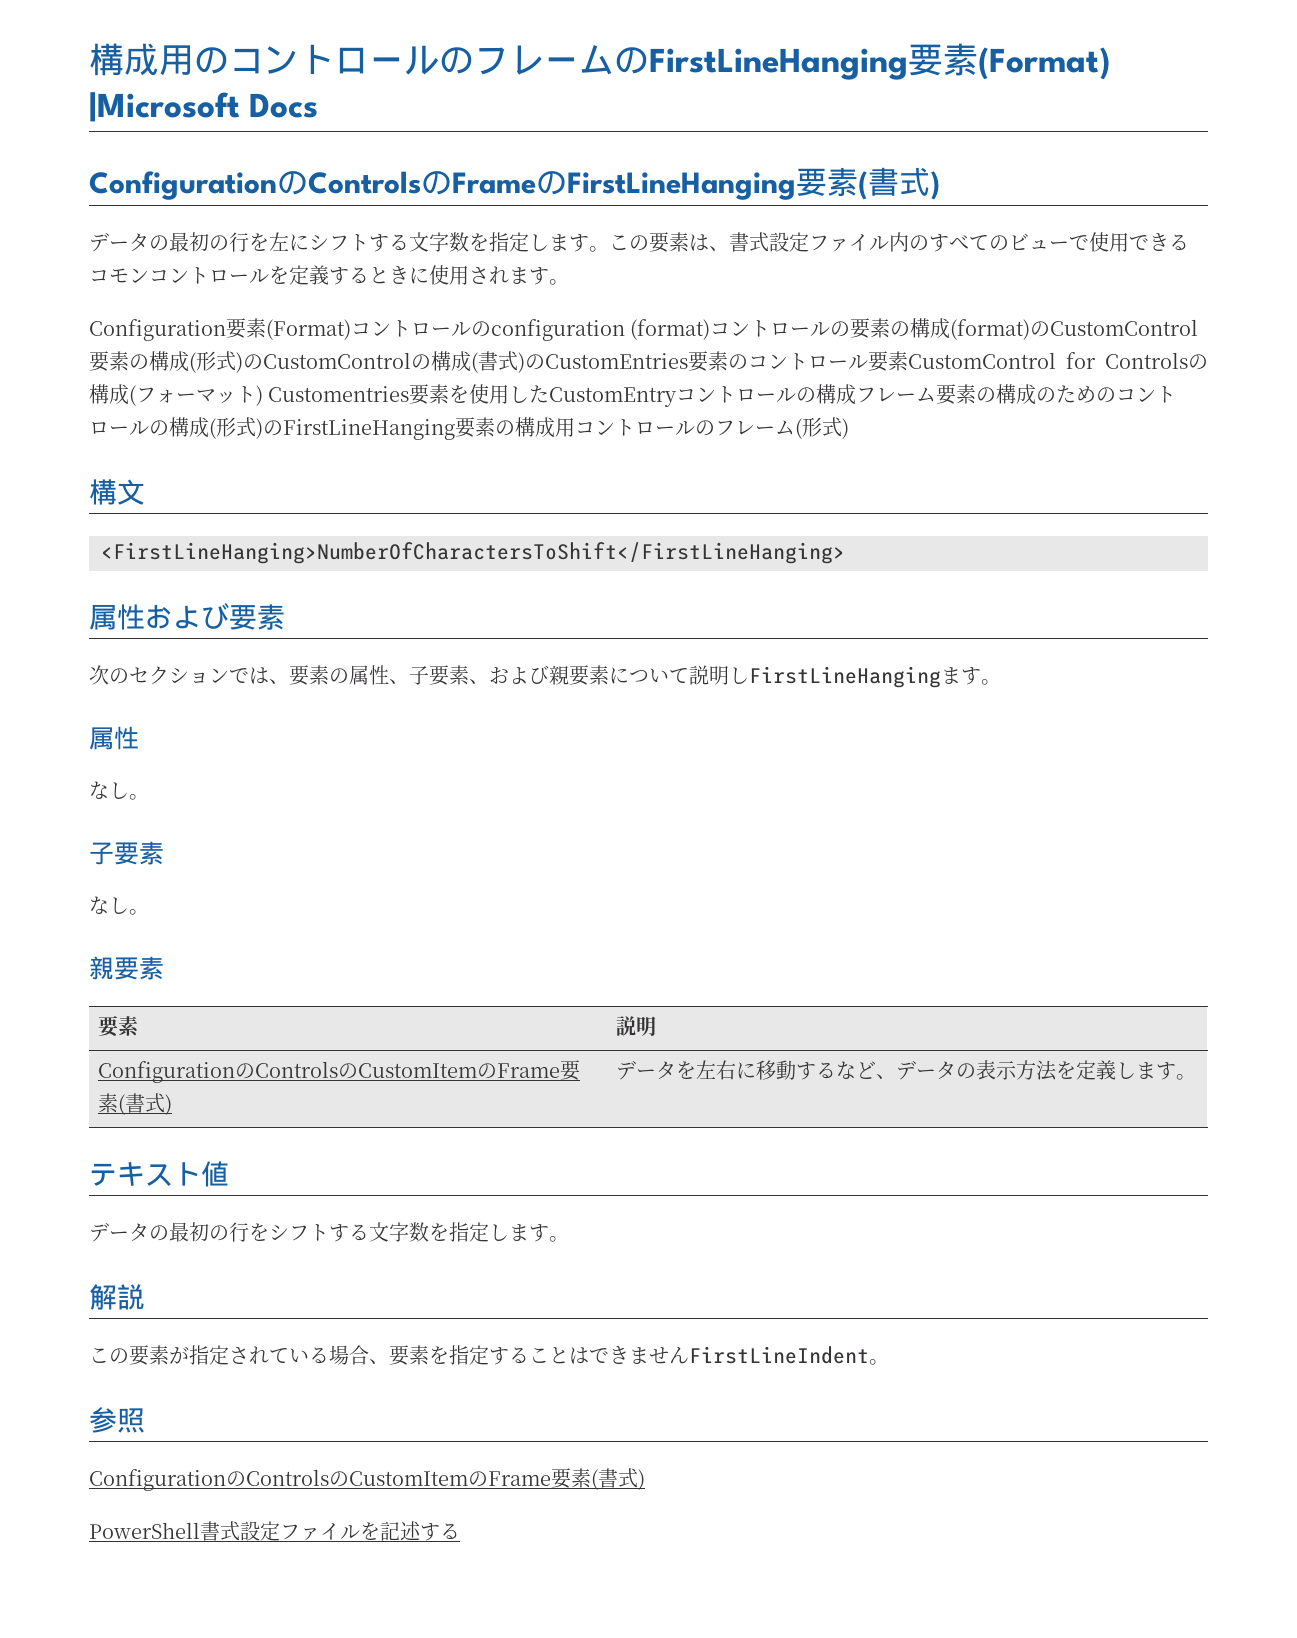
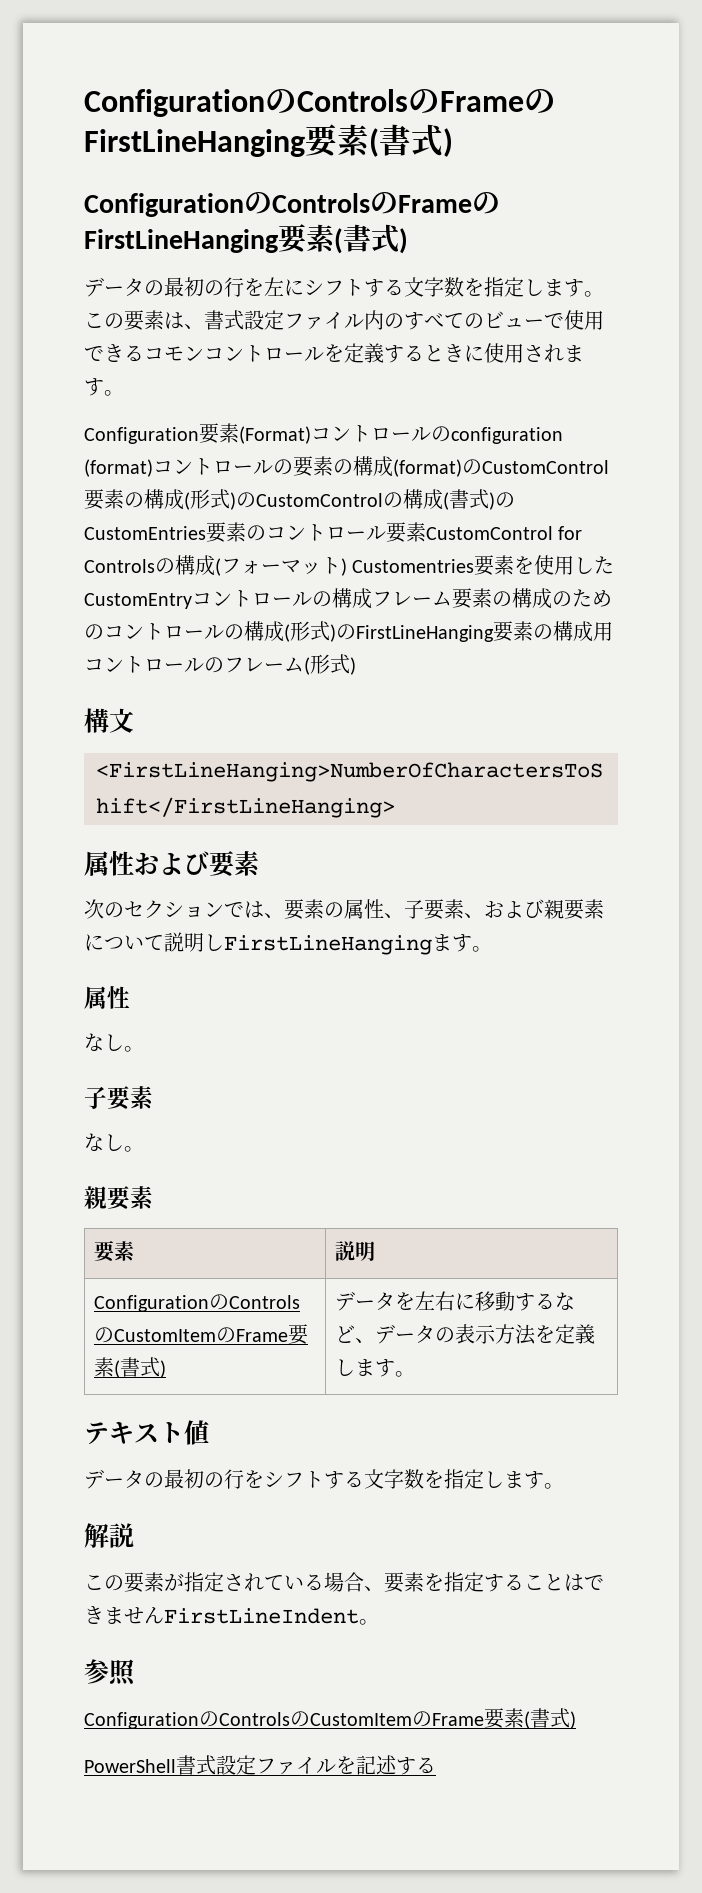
[89,43,1110,80] [89,92,319,122] 構成用のコントロールのフレームのFirstLineHanging要素(Format) |Microsoft Docs -> [84,89,556,117] [84,124,453,158] ConfigurationのControlsのFrameのFirstLineHanging要素(書式)

